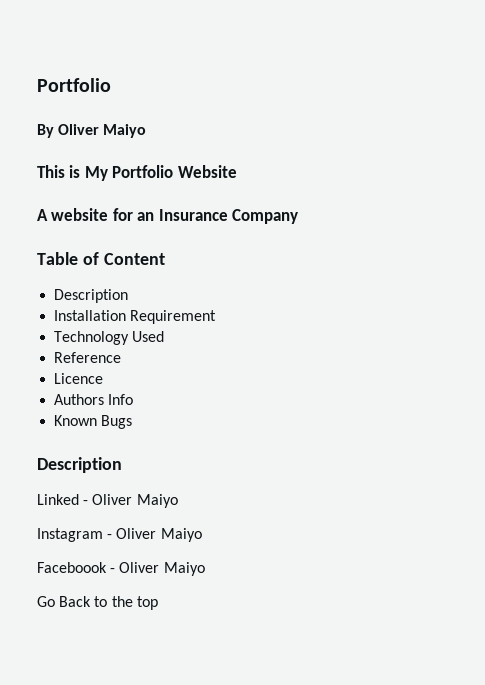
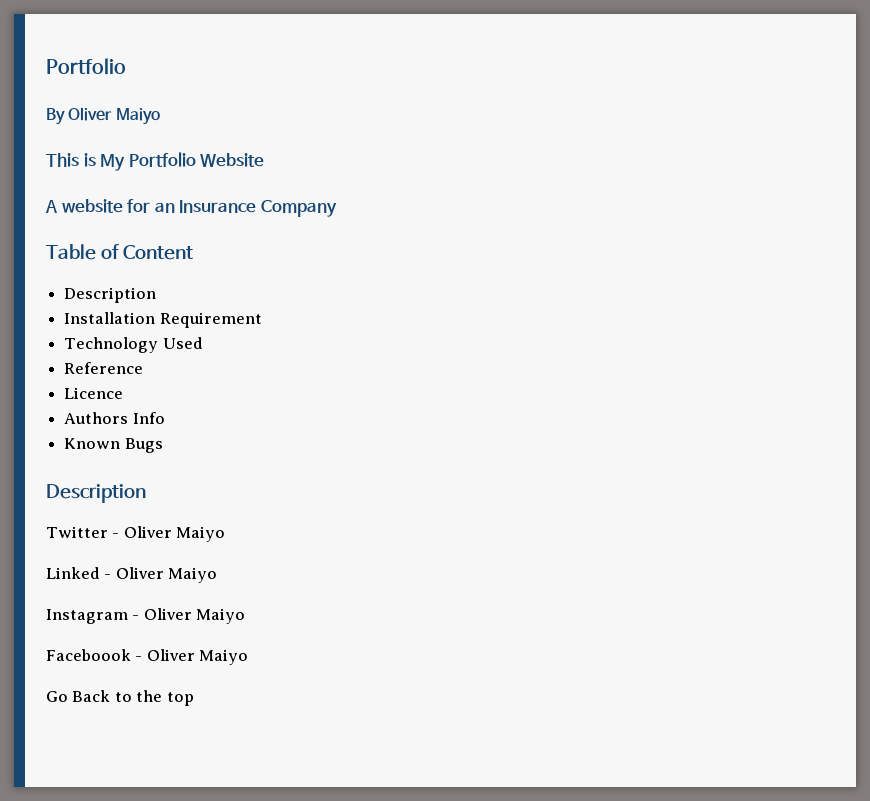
(122, 465) none -> [46,526,226,542] // Twitter - Oliver Maiyo

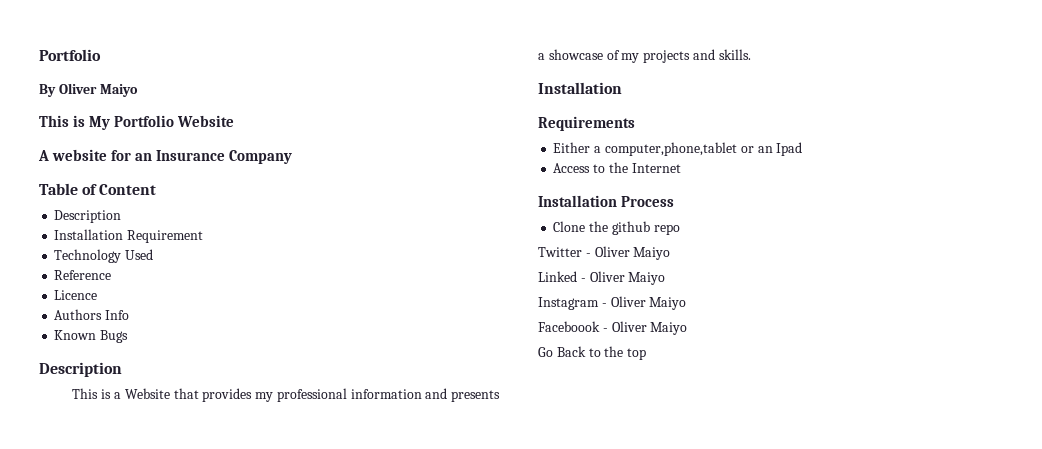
(146, 493) none -> [72,388,501,402] [538,49,751,63] [538,82,622,94] [538,116,635,131] [553,142,803,156] [553,162,681,173] [538,195,674,207] [553,221,680,235] // This is a Website that provides my professional information and presents a showcase of my projects and skills. // Installation // Requirements // Either a computer,phone,tablet or an Ipad // Access to the Internet // Installation Process // Clone the github repo

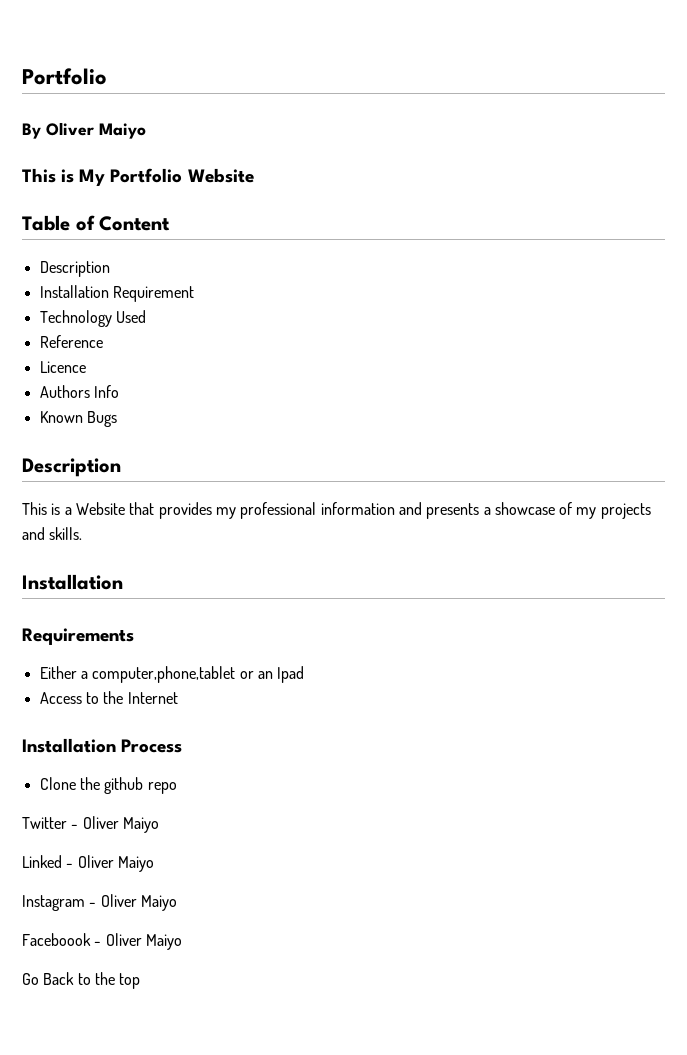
[38,149,292,164] // A website for an Insurance Company -> (254, 175) none

